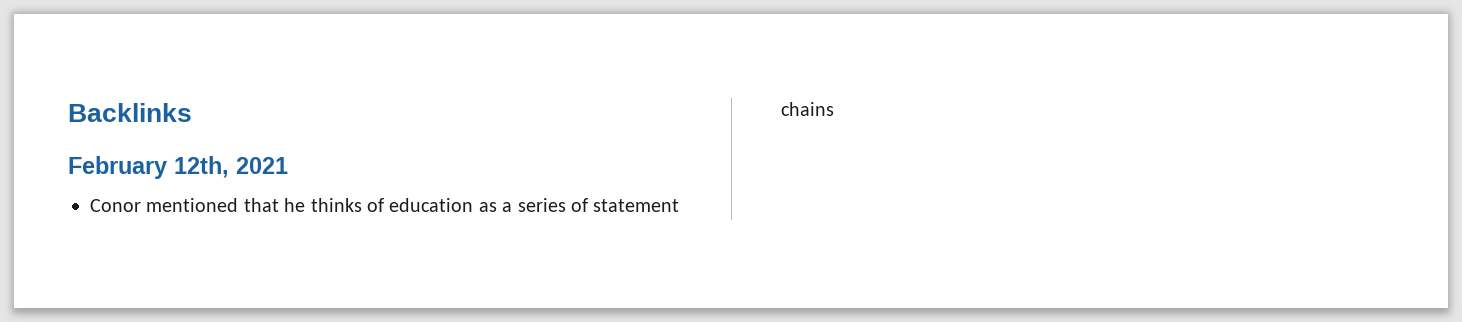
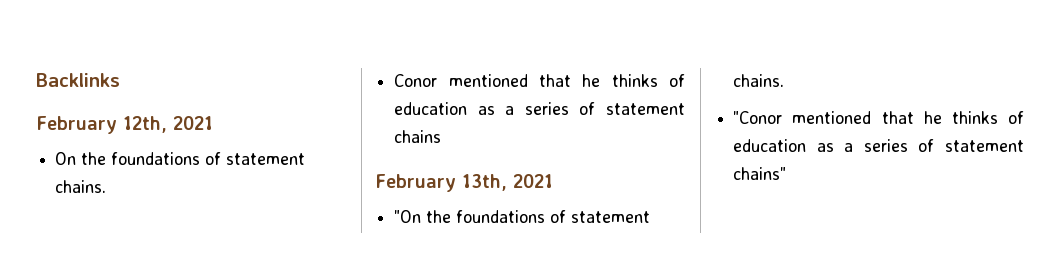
(288, 165) none -> [55,152,306,165] [55,180,107,193] // On the foundations of statement chains.
(834, 109) none -> [375,174,553,192] [394,210,651,223] [733,74,785,87] [733,111,1024,124] [733,139,1024,152] [733,167,787,180] // February 13th, 2021 // "On the foundations of statement chains. // "Conor mentioned that he thinks of education as a series of statement chains"

